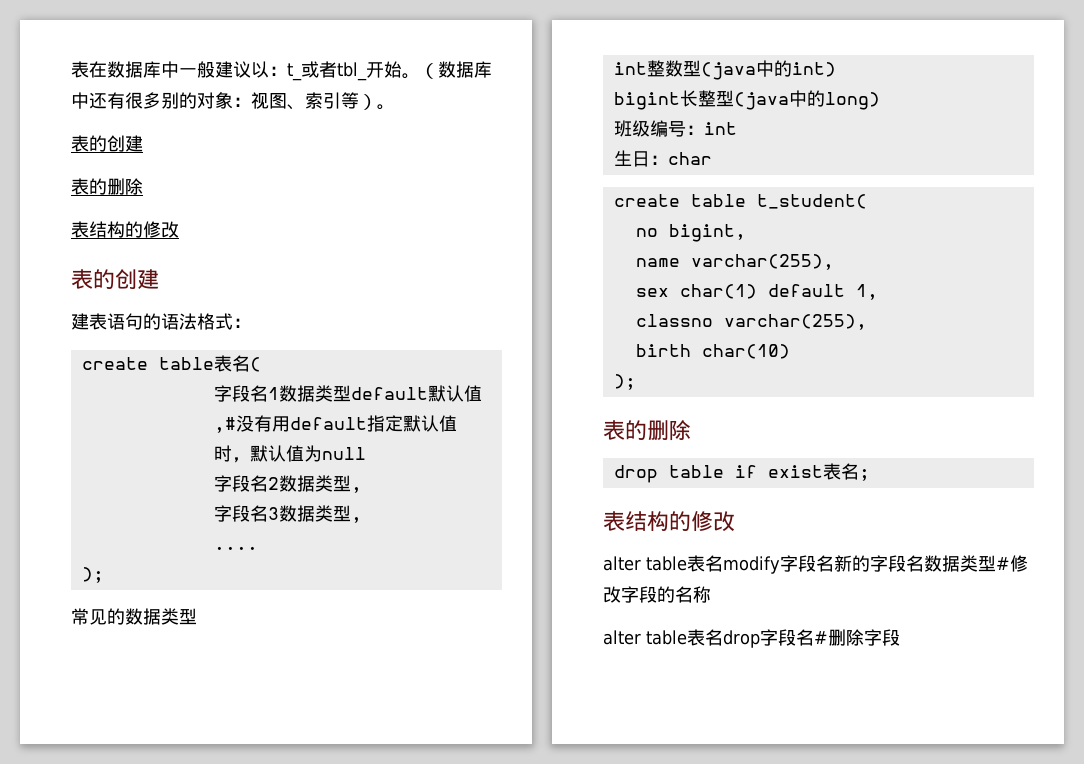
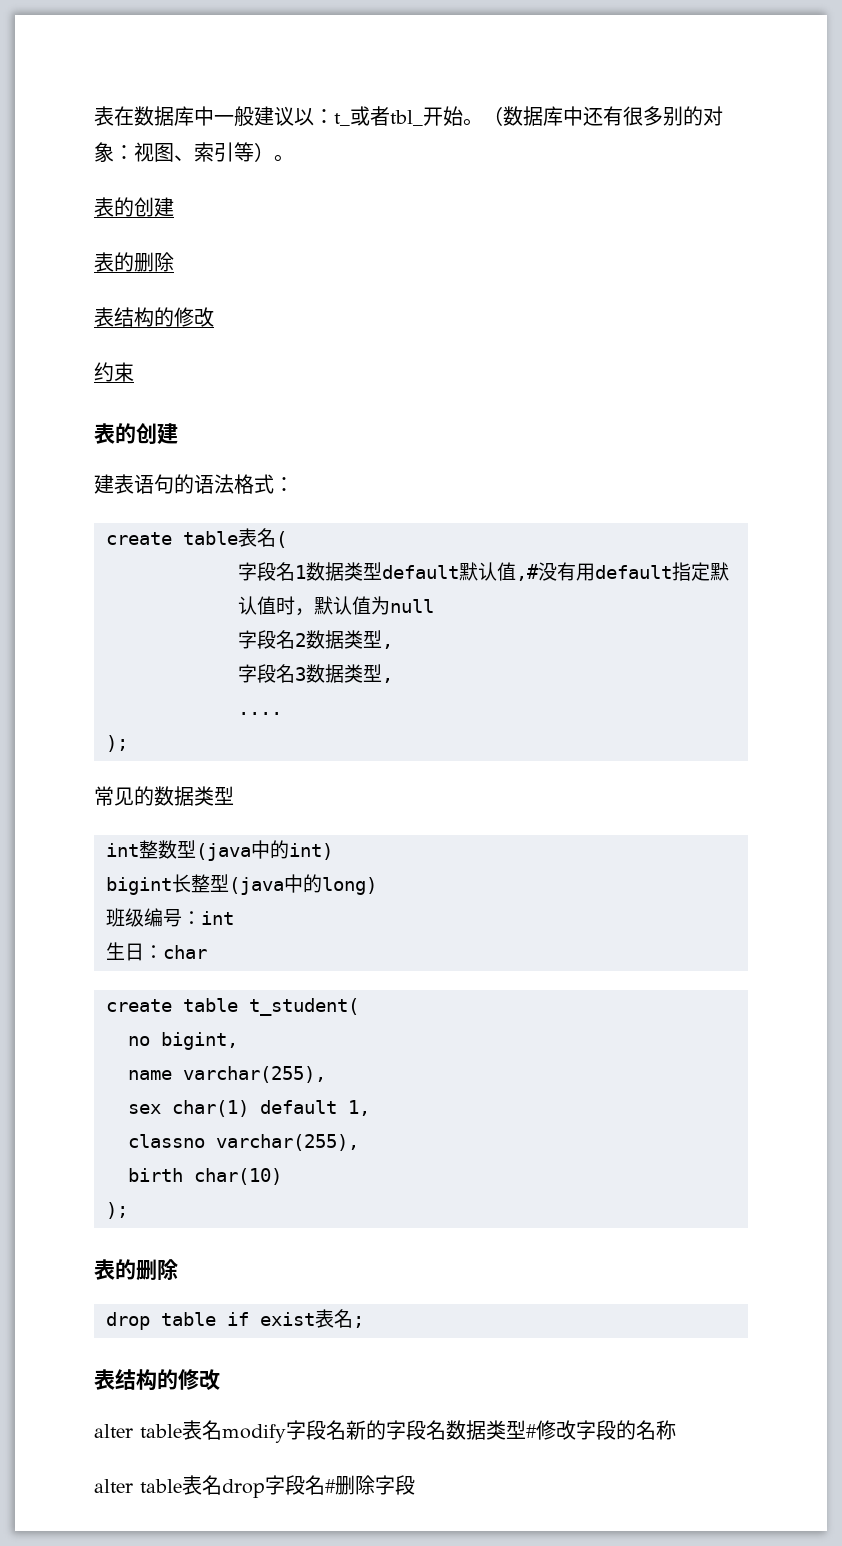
(179, 229) none -> [94,362,134,382] // 约束

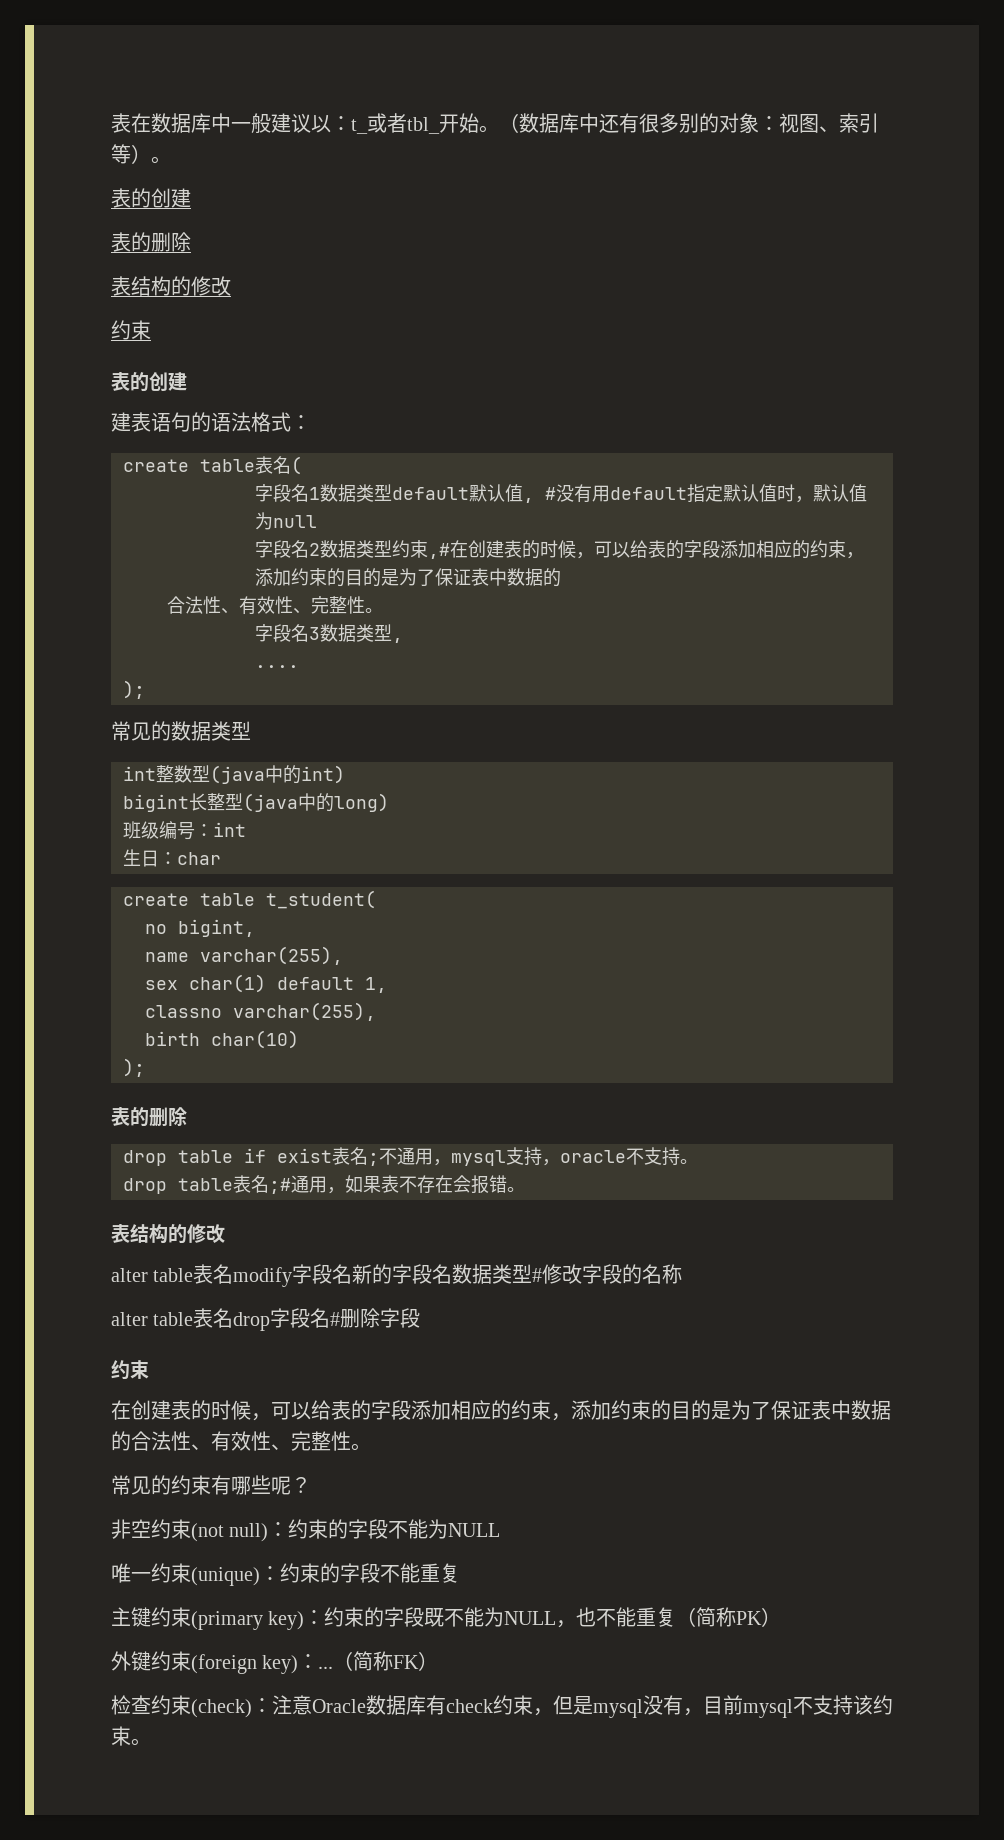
[516,564,539,581] ,# -> [523,487,556,503] , #
[382,644,393,649] , -> [392,540,864,559] [255,568,561,587] [167,596,383,615] 约束,#在创建表的时候，可以给表的字段添加相应的约束，添加约束的目的是为了保证表中数据的 // 合法性、有效性、完整性。
(364, 1322) none -> [379,1147,698,1166] [123,1175,525,1194] 不通用，mysql支持，oracle不支持。 // drop table表名;#通用，如果表不存在会报错。
(415, 1485) none -> [111,1360,149,1380] [111,1400,891,1421] [111,1431,371,1451] [111,1475,311,1495] [111,1519,501,1542] [111,1563,460,1586] [111,1607,782,1630] [111,1651,439,1674] [111,1695,893,1718] [111,1726,151,1746] // 约束 // 在创建表的时候，可以给表的字段添加相应的约束，添加约束的目的是为了保证表中数据的合法性、有效性、完整性。 // 常见的约束有哪些呢？ // 非空约束(not null)：约束的字段不能为NULL // 唯一约束(unique)：约束的字段不能重复 // 主键约束(primary key)：约束的字段既不能为NULL，也不能重复（简称PK） // 外键约束(foreign key)：...（简称FK） // 检查约束(check)：注意Oracle数据库有check约束，但是mysql没有，目前mysql不支持该约束。

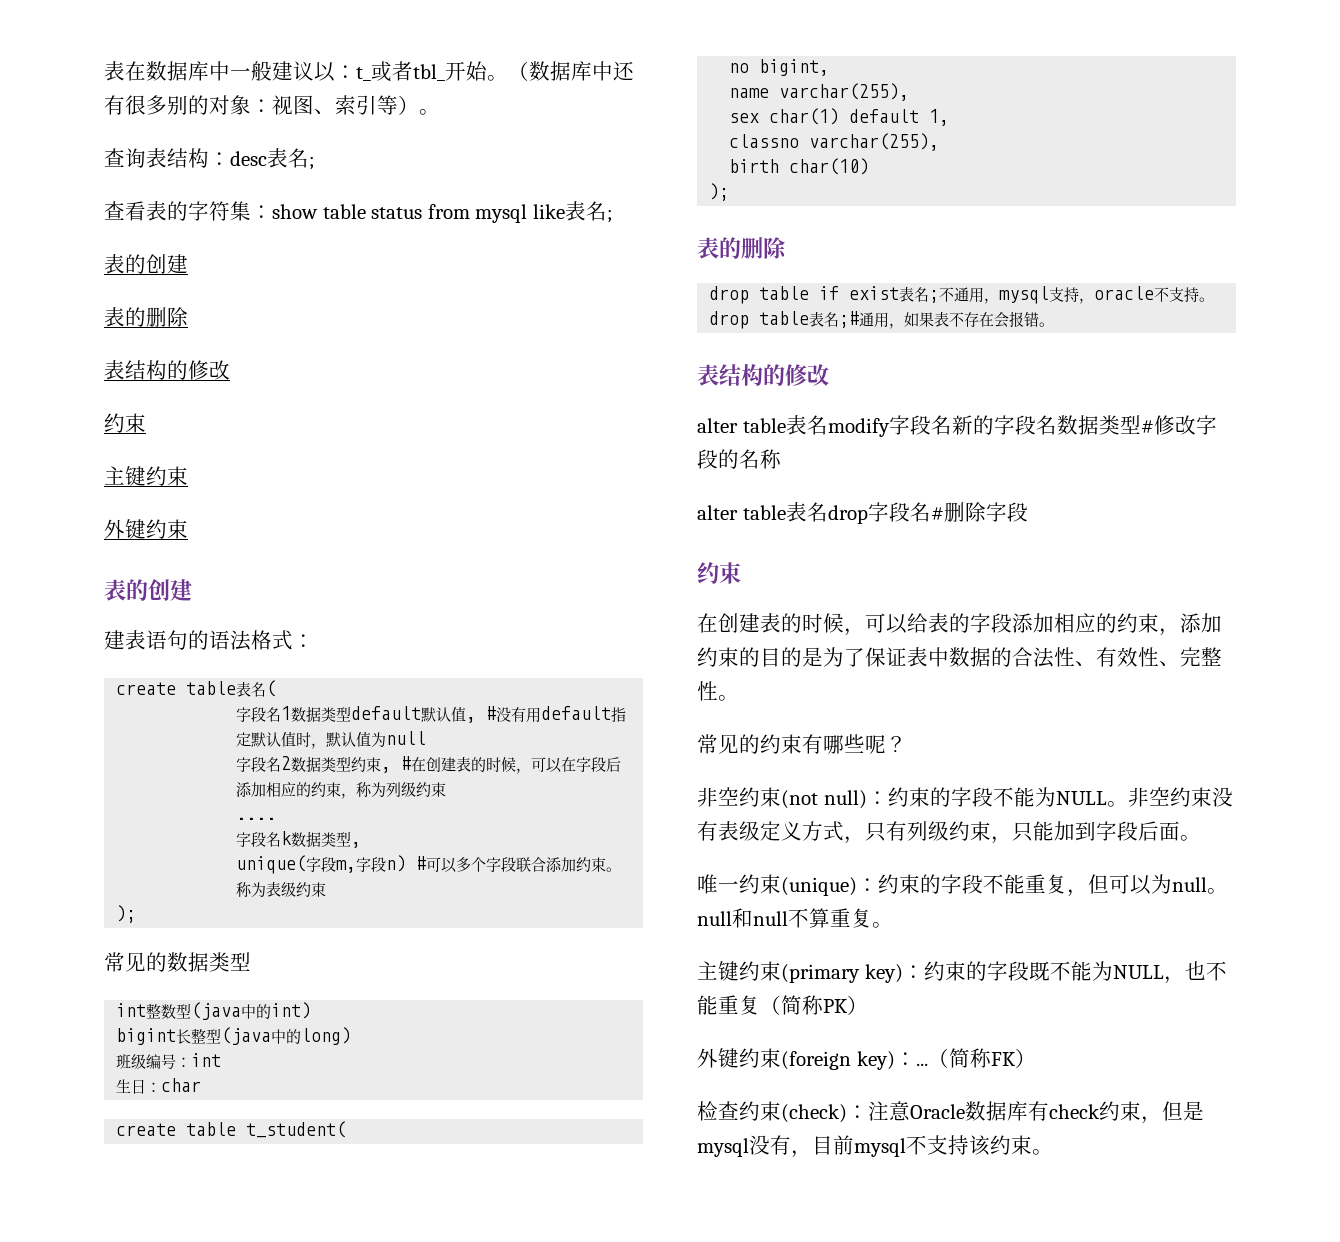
(171, 160) none -> [104,148,315,170] [104,201,613,223] // 查询表结构：desc表名; // 查看表的字符集：show table status from mysql like表名;
(151, 330) none -> [104,466,188,486] [104,519,188,539] // 主键约束 // 外键约束
[428,540,864,559] [255,568,561,587] [167,596,383,615] [255,624,320,642] ,#在创建表的时候，可以给表的字段添加相应的约束，添加约束的目的是为了保证表中数据的 // 合法性、有效性、完整性。 // 字段名3 -> [381,756,622,774] [236,782,447,799] [236,817,277,820] [236,831,293,847] , #在创建表的时候，可以在字段后添加相应的约束，称为列级约束 // .... // 字段名k
[255,665,299,668] .... -> [236,855,622,874] [236,881,327,897] unique(字段m,字段n) #可以多个字段联合添加约束。称为表级约束
(501, 1530) none -> [1106,787,1233,807] [697,821,1201,844] 。非空约束没有表级定义方式，只有列级约束，只能加到字段后面。
(460, 1573) none -> [1067,874,1228,897] [697,908,893,928] ，但可以为null。null和null不算重复。

